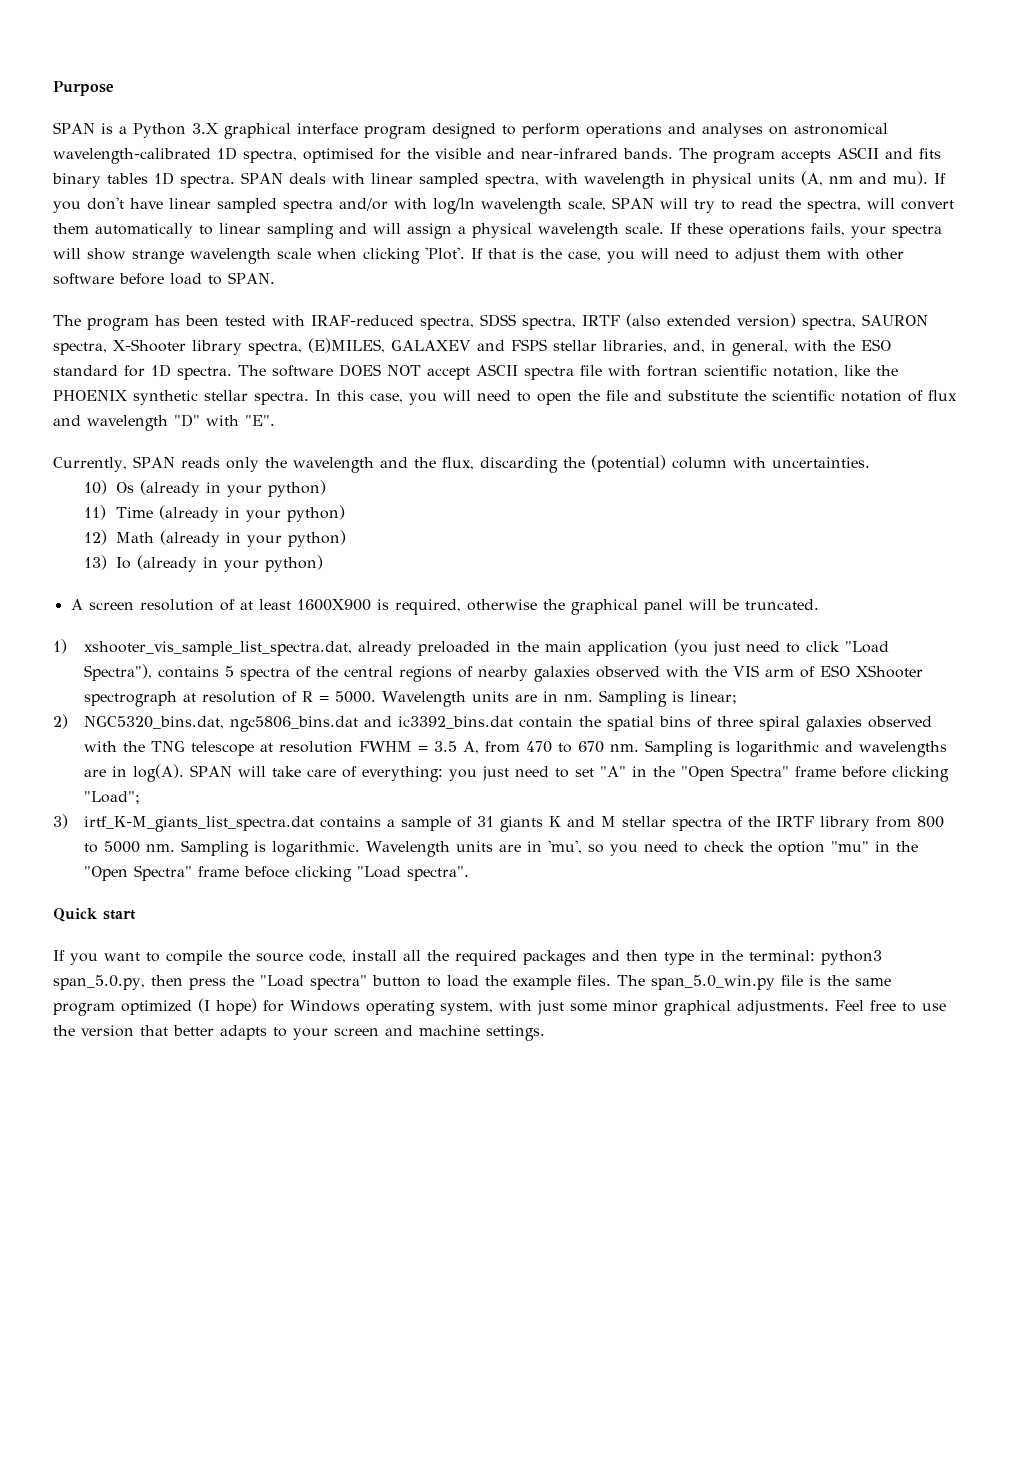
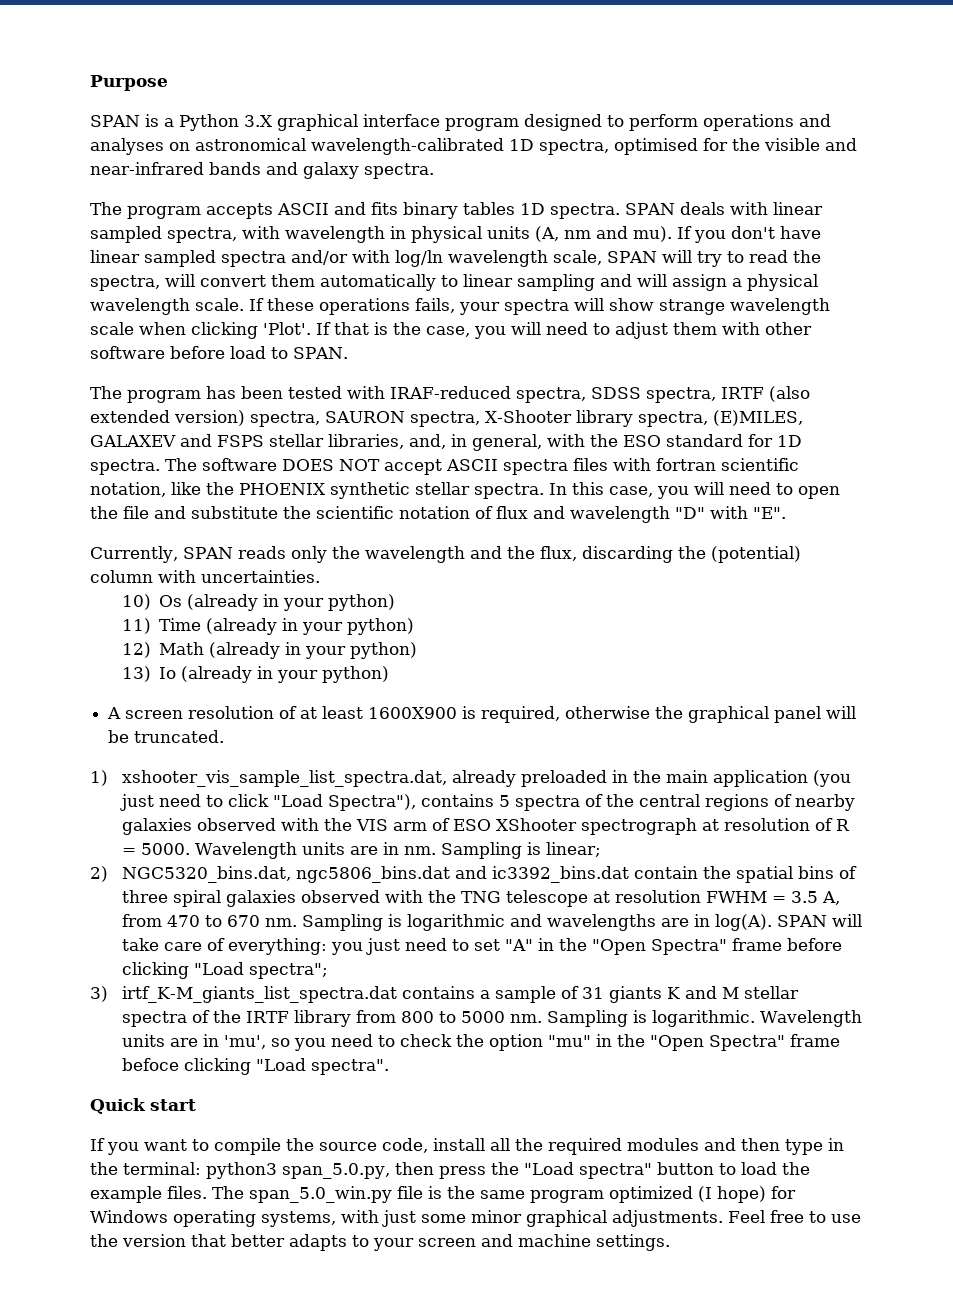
[623,148,673,159] bands. -> [209,162,434,179] bands and galaxy spectra. //
[580,365,602,376] file -> [573,458,608,471] files
[84,791,141,804] "Load"; -> [193,962,328,979] "Load spectra";
[523,950,586,966] packages -> [627,1138,699,1151] modules
[440,1002,493,1015] system, -> [261,1211,336,1227] systems,

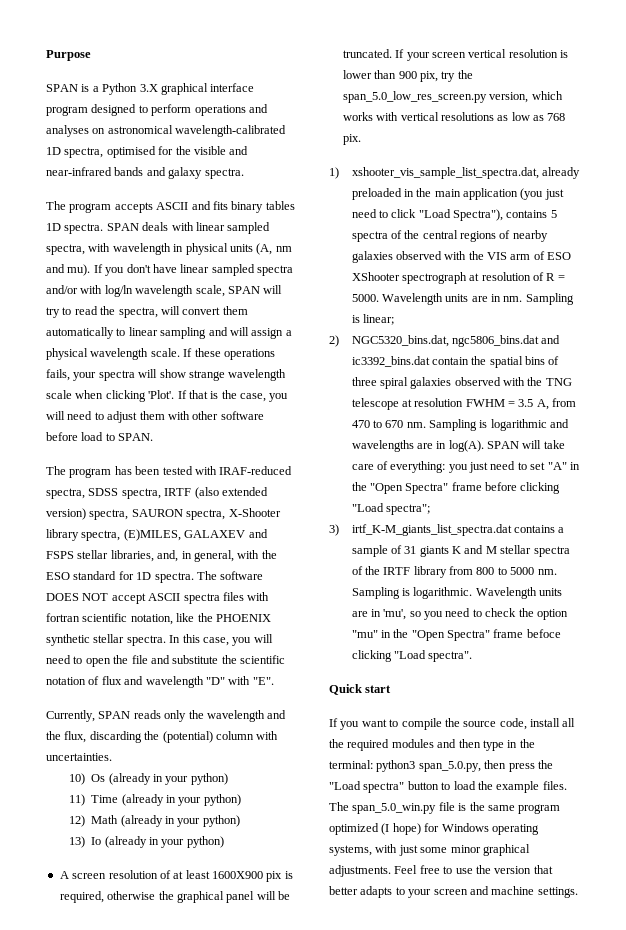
(458, 713) none -> [266,871,283,882] pix
(225, 736) none -> [395,49,568,61] [342,70,473,82] [342,91,563,103] [342,112,566,121] [342,134,361,145] If your screen vertical resolution is lower than 900 pix, try the span_5.0_low_res_screen.py version, which works with vertical resolutions as low as 768 pix.

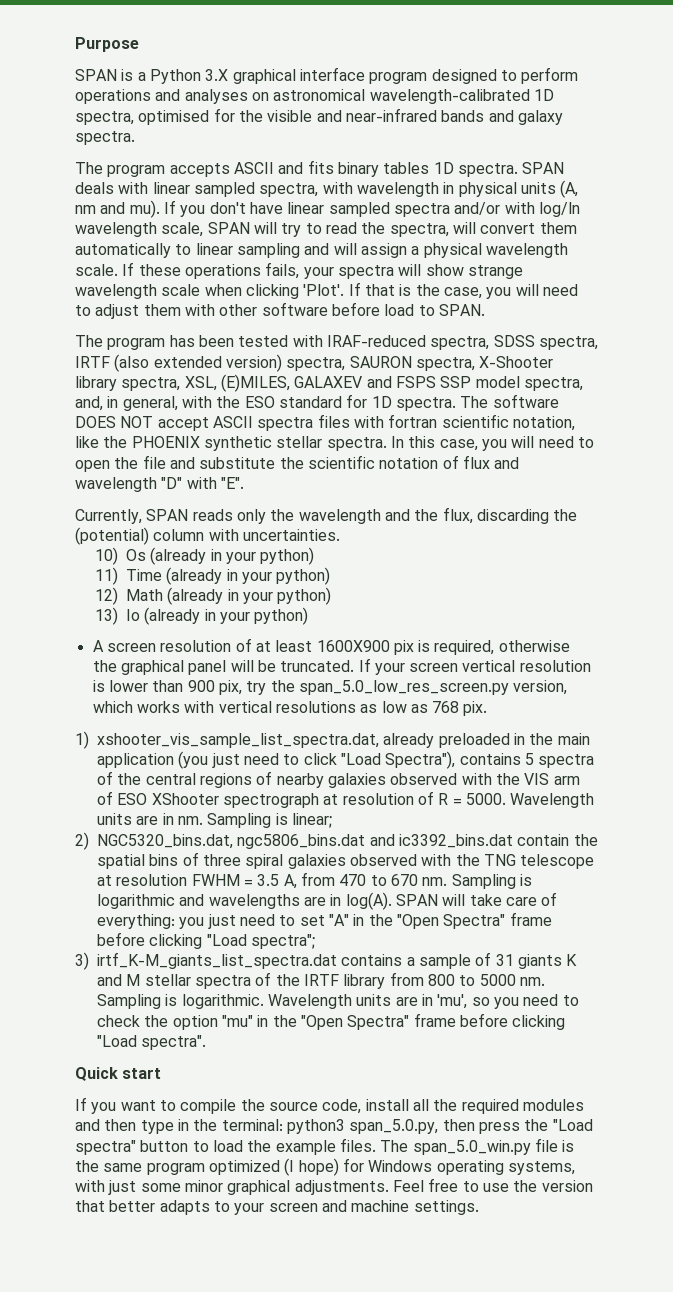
(121, 535) none -> [184,376,217,391] XSL,
[77,550,154,562] stellar libraries, -> [440,376,583,391] SSP model spectra,
[526,629,561,638] befoce -> [459,1013,508,1027] before

